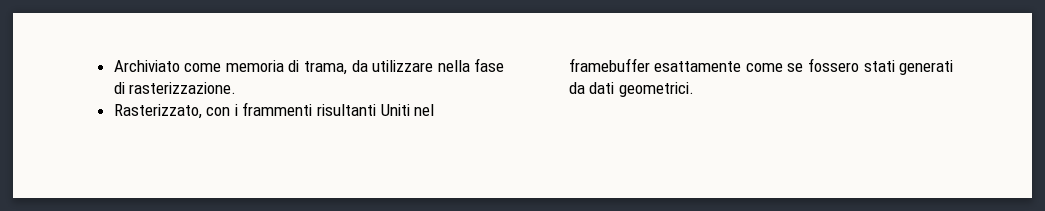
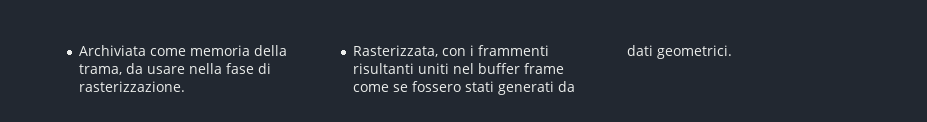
[113,60,180,72] Archiviato -> [78,45,146,56] Archiviata
[288,60,300,72] di -> [253,45,287,56] della
[372,60,434,72] utilizzare -> [146,66,185,74] usare
[113,104,202,119] Rasterizzato, -> [352,45,438,57] Rasterizzata,
[380,104,435,116] [568,58,742,72] Uniti nel framebuffer esattamente -> [417,63,564,74] uniti nel buffer frame

